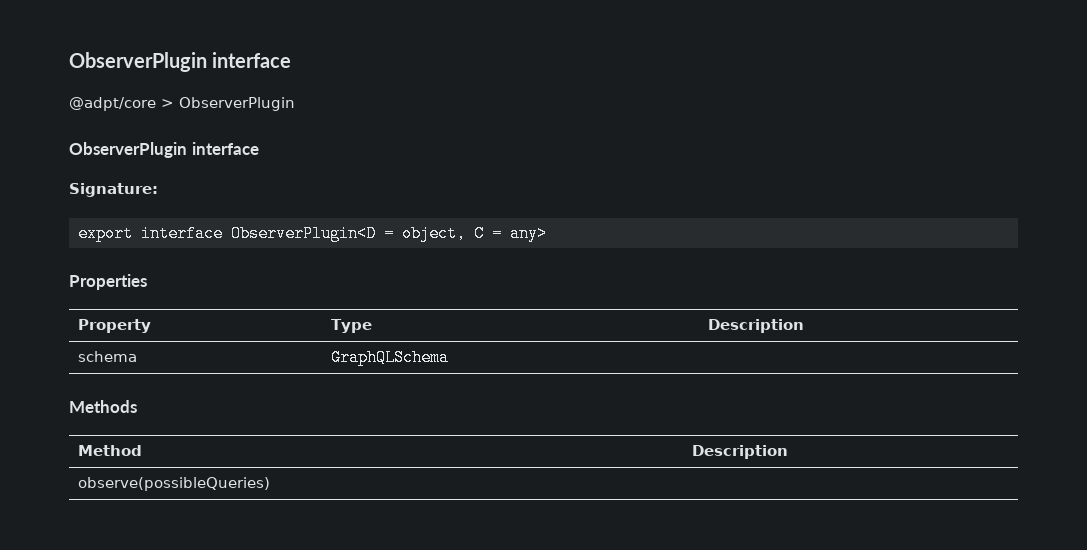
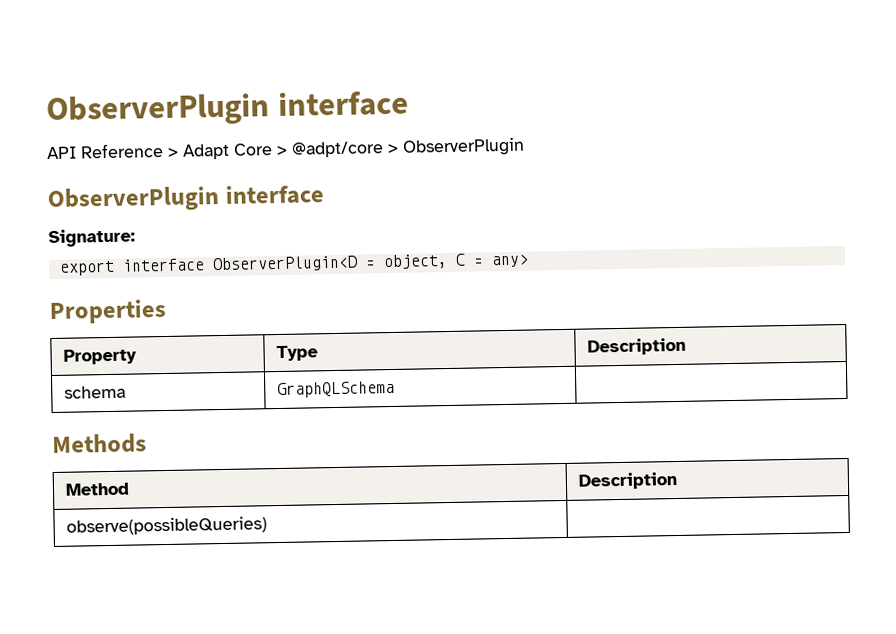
[69,52,292,72] ObserverPlugin interface // -> [46,90,409,128] [46,142,288,160] ObserverPlugin interface // API Reference > Adapt Core >

